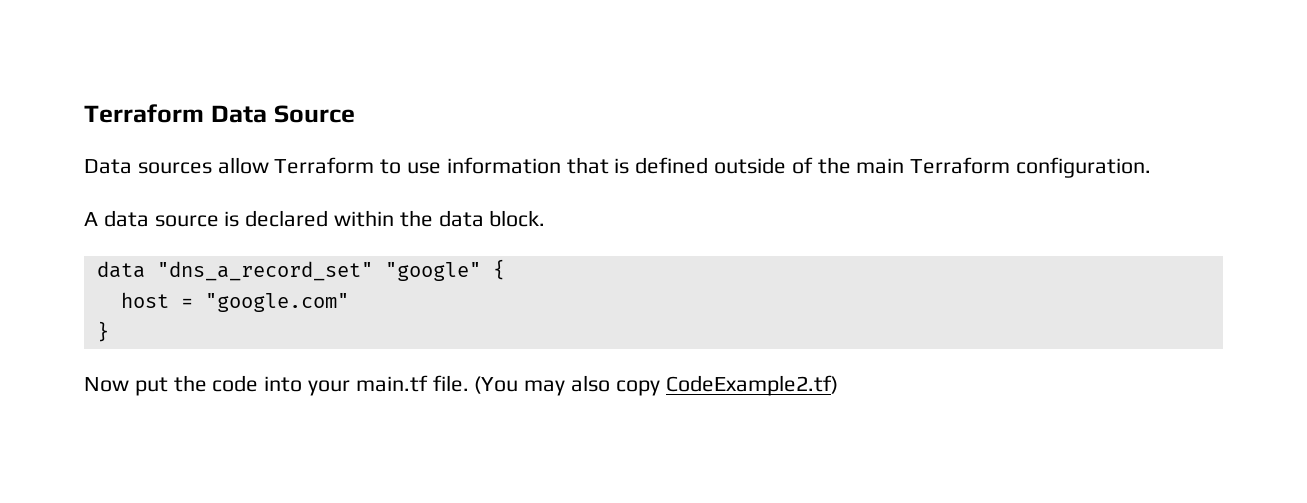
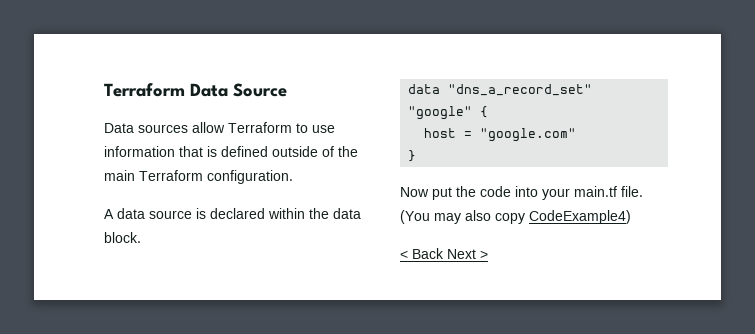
[665,375,838,396] CodeExample2.tf) -> [529,210,631,224] [400,248,488,259] CodeExample4) // < Back Next >

